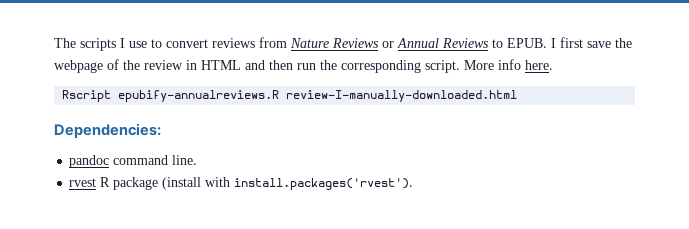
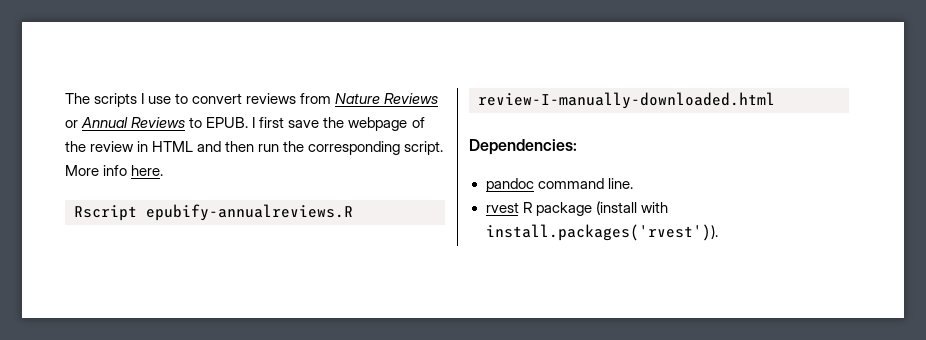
[234,178,414,190] install.packages('rvest'). -> [485,224,718,241] install.packages('rvest')).

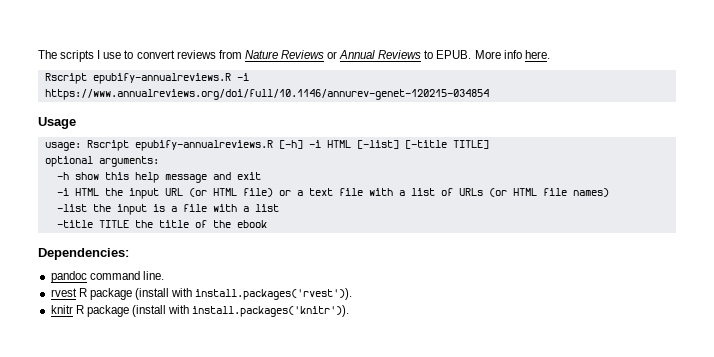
[252,117,425,131] [65,141,444,155] I first save the webpage of the review in HTML and then run the corresponding script. -> (472, 54) none
[478,92,775,109] review-I-manually-downloaded.html -> [236,73,249,81] [44,89,489,100] [38,117,76,129] [44,140,489,151] [44,156,159,167] [56,172,261,183] [56,188,609,199] [56,204,279,215] [56,220,267,228] -i https://www.annualreviews.org/doi/full/10.1146/annurev-genet-120215-034854 // Usage // usage: Rscript epubify-annualreviews.R [-h] -i HTML [-list] [-title TITLE] // optional arguments: // -h show this help message and exit // -i HTML the input URL (or HTML file) or a text file with a list of URLs (or HTML file names) // -list the input is a file with a list // -title TITLE the title of the ebook
(718, 232) none -> [50,305,350,317] // knitr R package (install with install.packages('knitr')).

